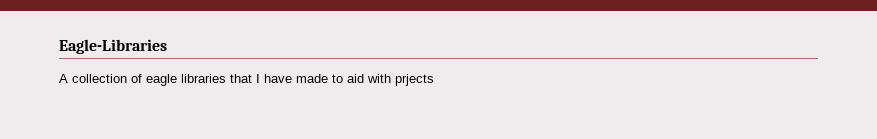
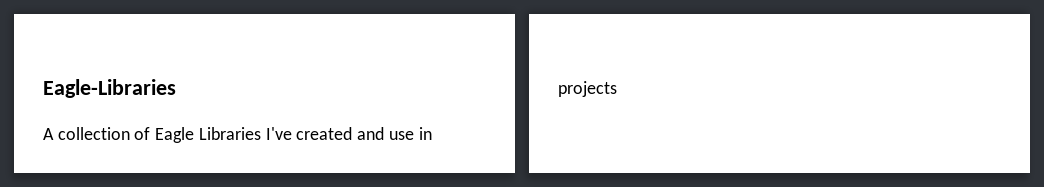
[146,74,434,86] eagle libraries that I have made to aid with prjects -> [155,127,432,143] [558,81,617,97] Eagle Libraries I've created and use in projects

